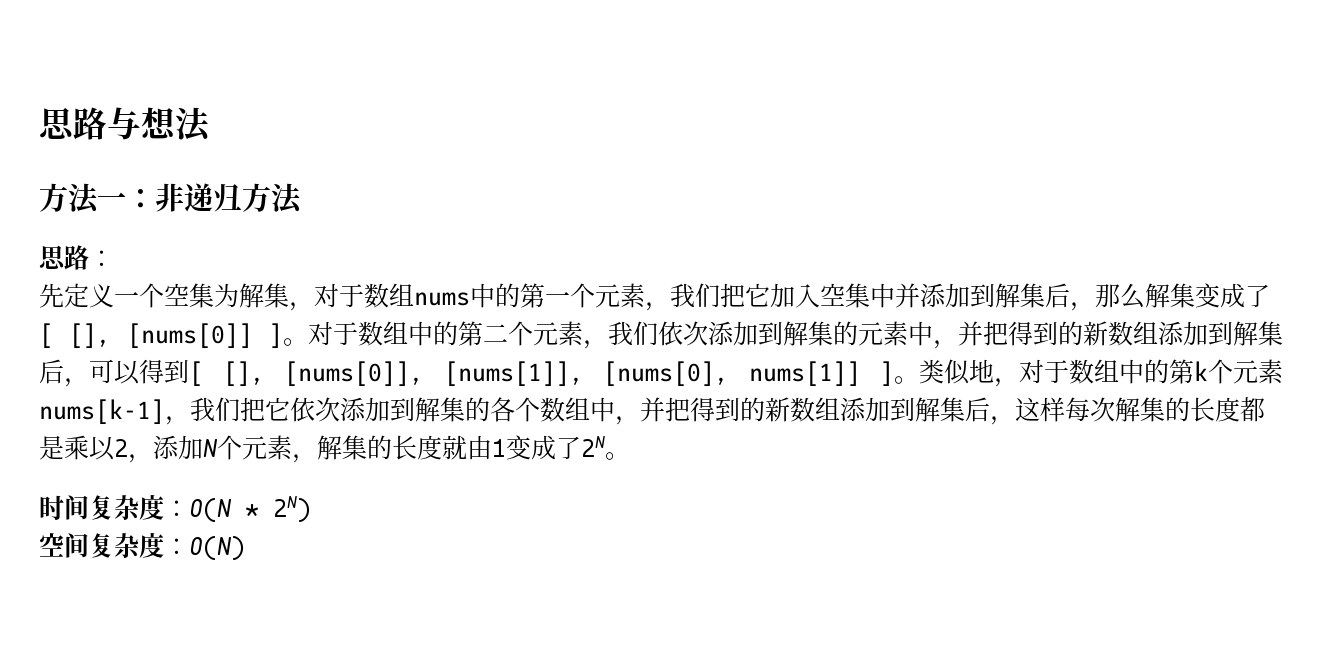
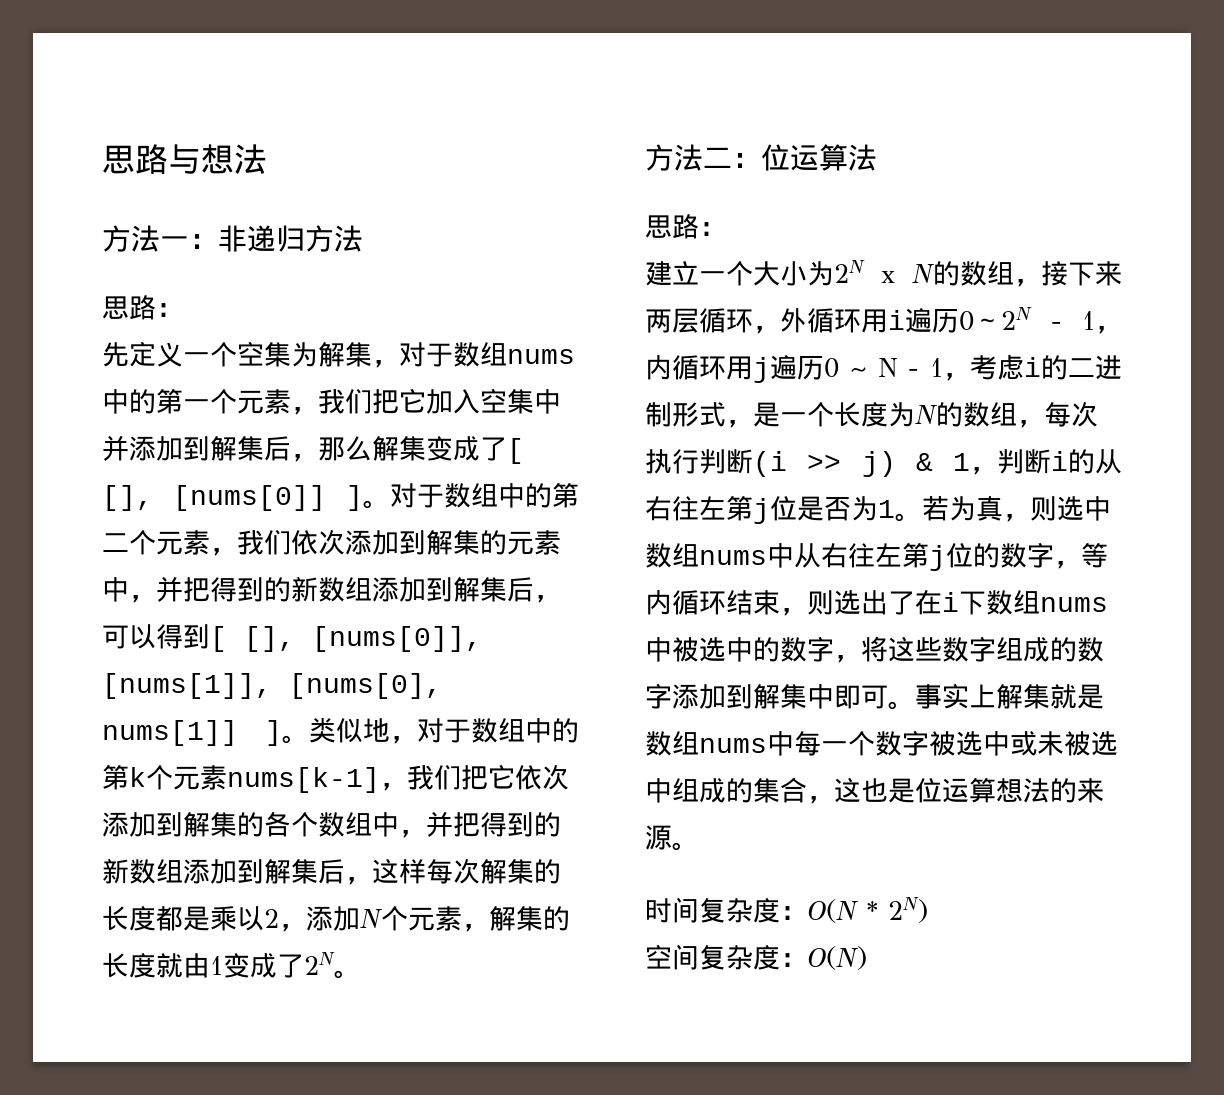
(630, 456) none -> [645,144,877,171] [645,214,726,239] [645,260,1122,287] [645,307,1122,334] [645,354,1122,383] [645,401,1098,428] [645,449,1122,477] [645,495,1111,524] [645,542,1108,571] [645,590,1108,616] [645,636,1104,663] [645,683,1104,710] [645,730,1118,756] [645,777,1104,804] [645,825,699,851] // 方法二：位运算法 // 思路： // 建立一个大小为2N x N的数组，接下来两层循环，外循环用i遍历0～2N - 1，内循环用j遍历0 ~ N - 1，考虑i的二进制形式，是一个长度为N的数组，每次执行判断(i >> j) & 1，判断i的从右往左第j位是否为1。若为真，则选中数组nums中从右往左第j位的数字，等内循环结束，则选出了在i下数组nums中被选中的数字，将这些数字组成的数字添加到解集中即可。事实上解集就是数组nums中每一个数字被选中或未被选中组成的集合，这也是位运算想法的来源。

